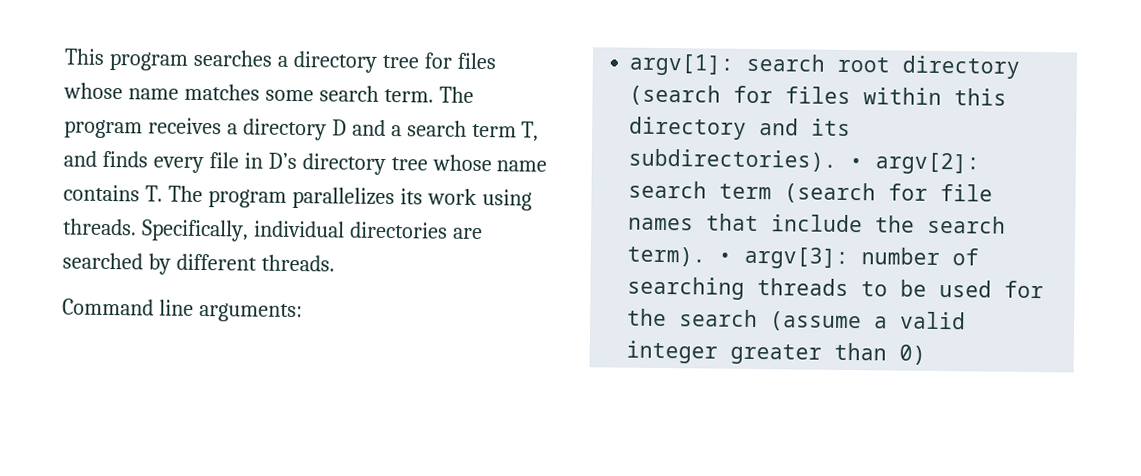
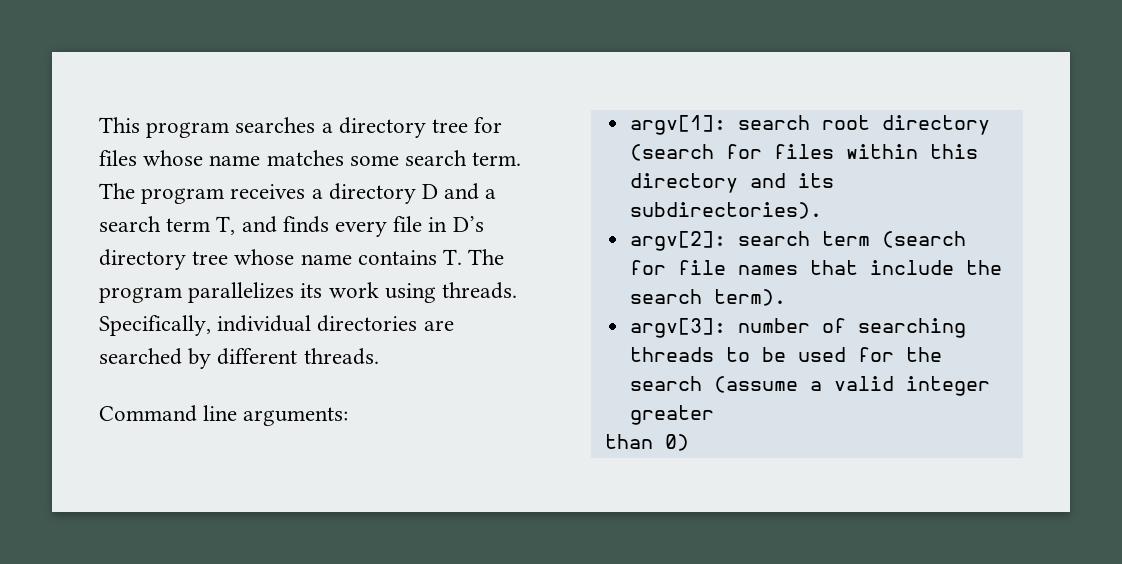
[849,158,864,169] • -> (823, 210) //
[718,252,733,263] • -> (787, 297) //
(823, 354) none -> (715, 415) //

